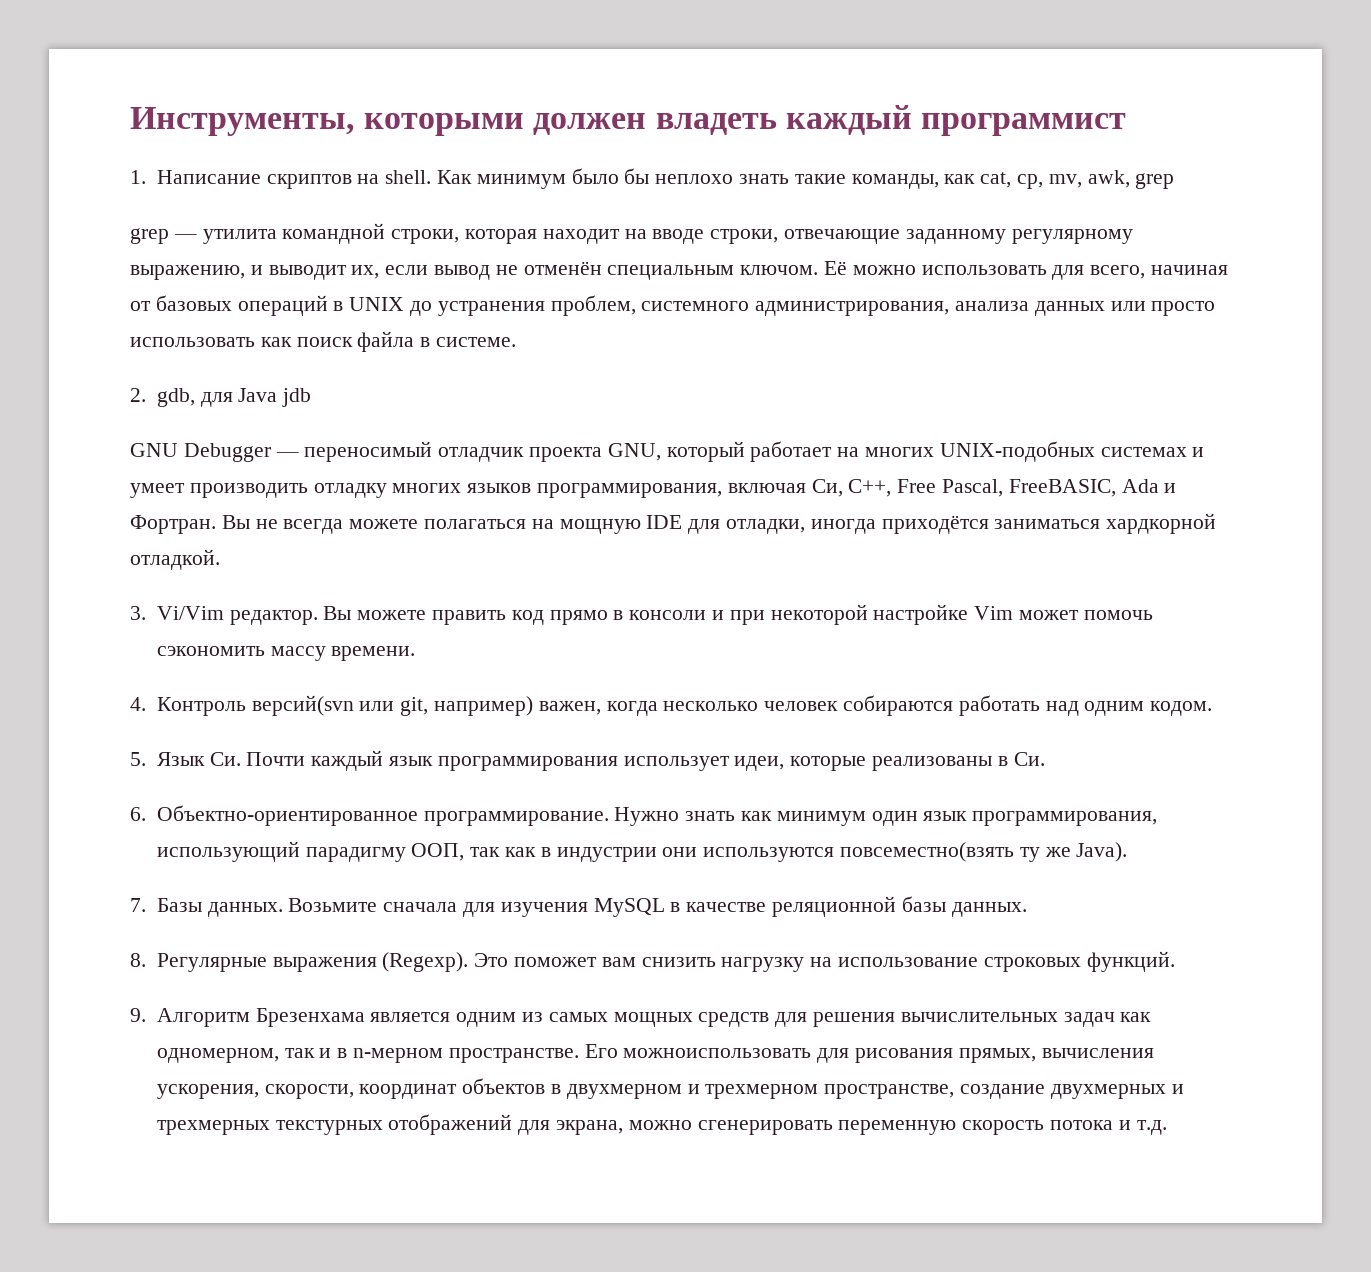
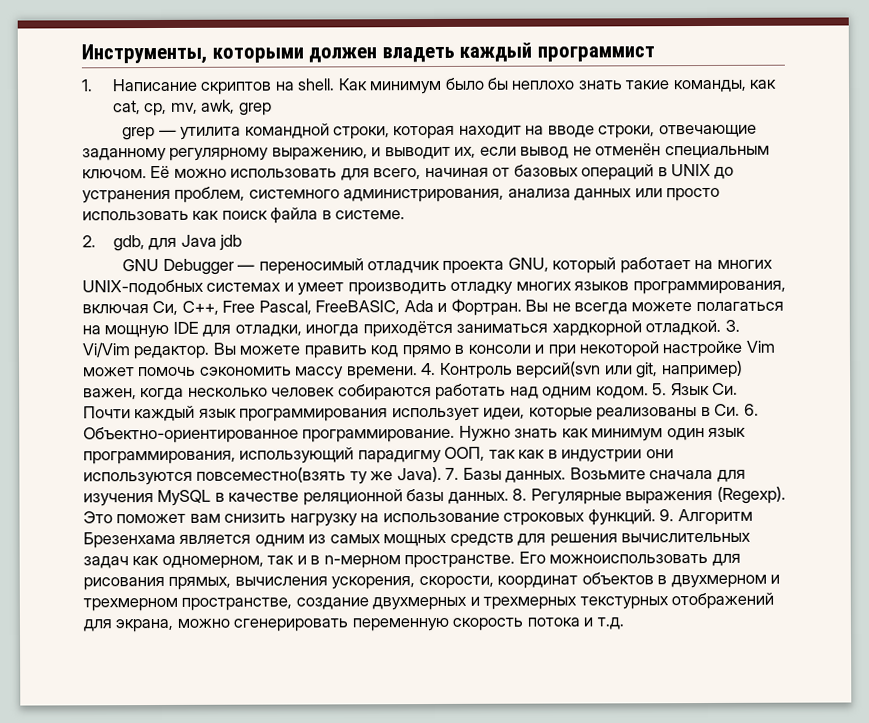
(220, 559) // -> (722, 327) none
(416, 653) // -> (418, 373) none
(1213, 708) // -> (649, 392) none
(1045, 759) // -> (741, 409) none
(1128, 852) // -> (442, 474) none
(1027, 909) // -> (509, 497) none
(1175, 961) // -> (656, 517) none

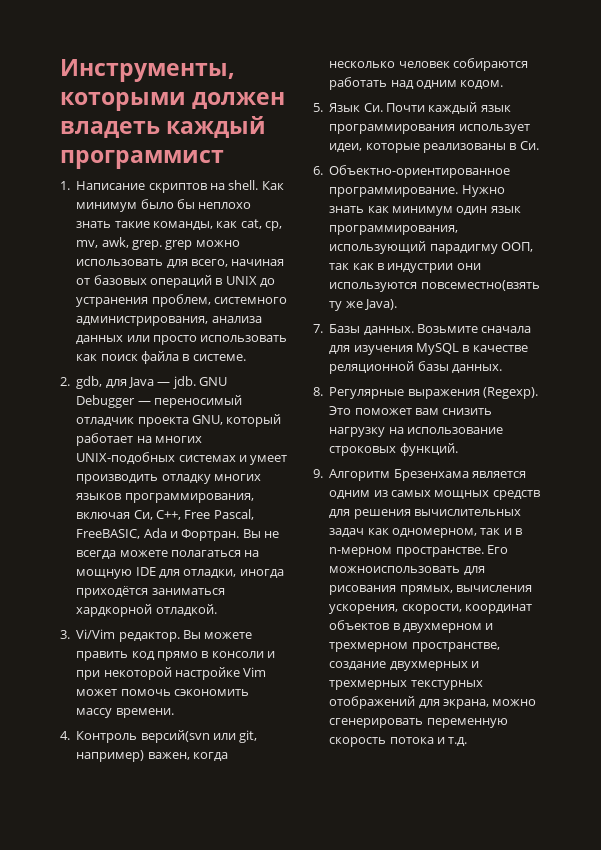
[238,102,272,116] [122,123,757,141] [82,143,770,162] [82,165,171,179] grep // grep — утилита командной строки, которая находит на вводе строки, отвечающие заданному регулярному выражению, и выводит их, если вывод не отменён специальным ключом. Её -> [132,240,193,250] grep. grep
[219,234,243,251] jdb // -> [157,376,196,389] — jdb.
(722, 327) none -> (217, 610) //
(418, 373) none -> (174, 713) //
(649, 392) none -> (504, 84) //
(741, 409) none -> (539, 145) //
(442, 474) none -> (397, 304) //
(509, 497) none -> (502, 368) //
(656, 517) none -> (458, 449) //

